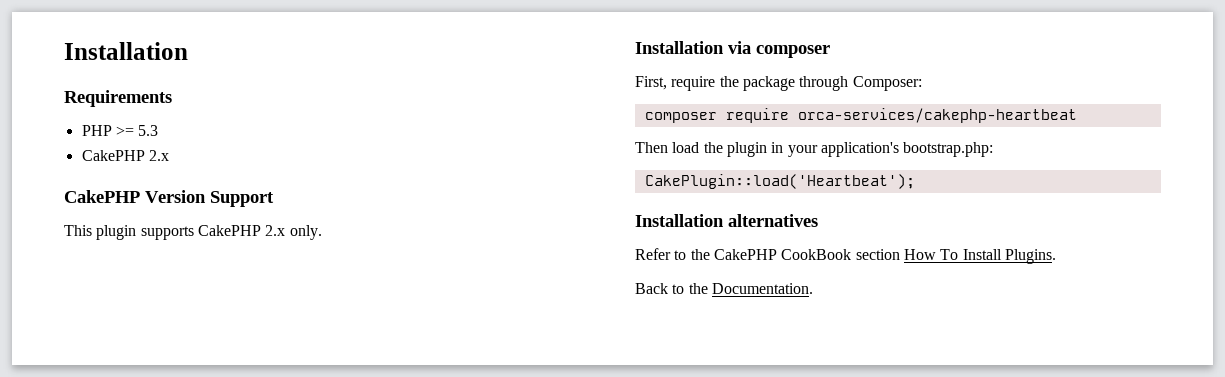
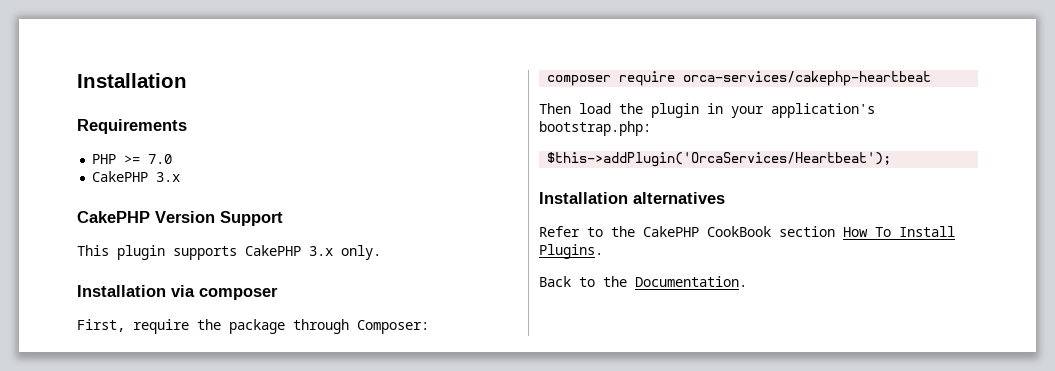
[138,125,159,136] [81,150,169,161] 5.3 // CakePHP 2.x -> [148,154,173,164] [92,171,181,182] 7.0 // CakePHP 3.x
[265,225,286,236] 2.x -> [309,246,333,256] 3.x
[644,174,915,189] CakePlugin::load('Heartbeat'); -> [547,152,892,167] $this->addPlugin('OrcaServices/Heartbeat');

